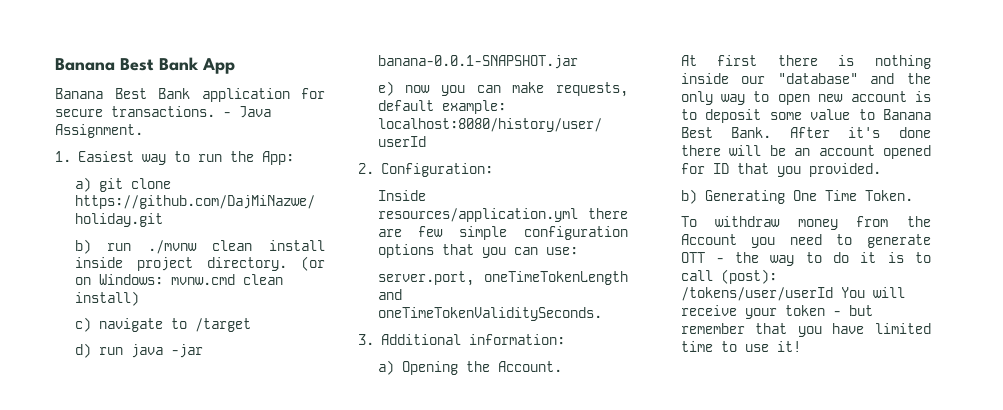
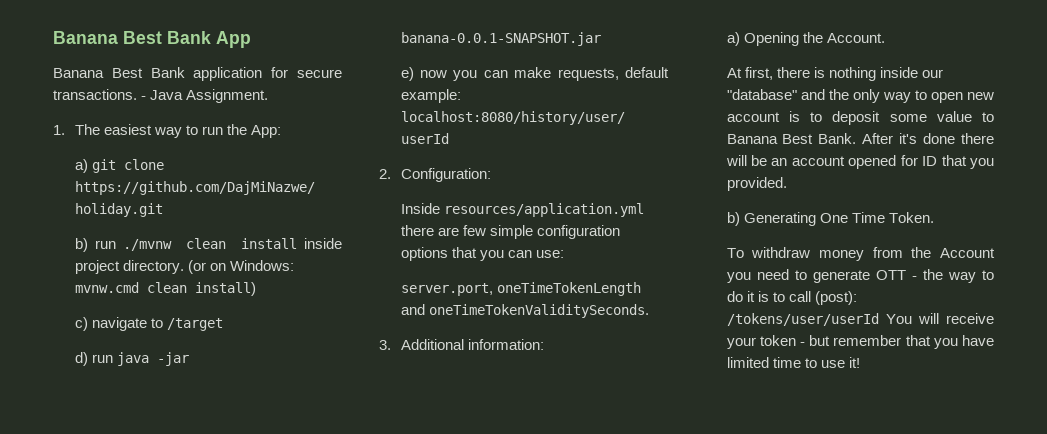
[77,151,134,162] Easiest -> [74,124,152,135] The easiest
[717,55,758,66] first -> [744,67,773,80] first,

